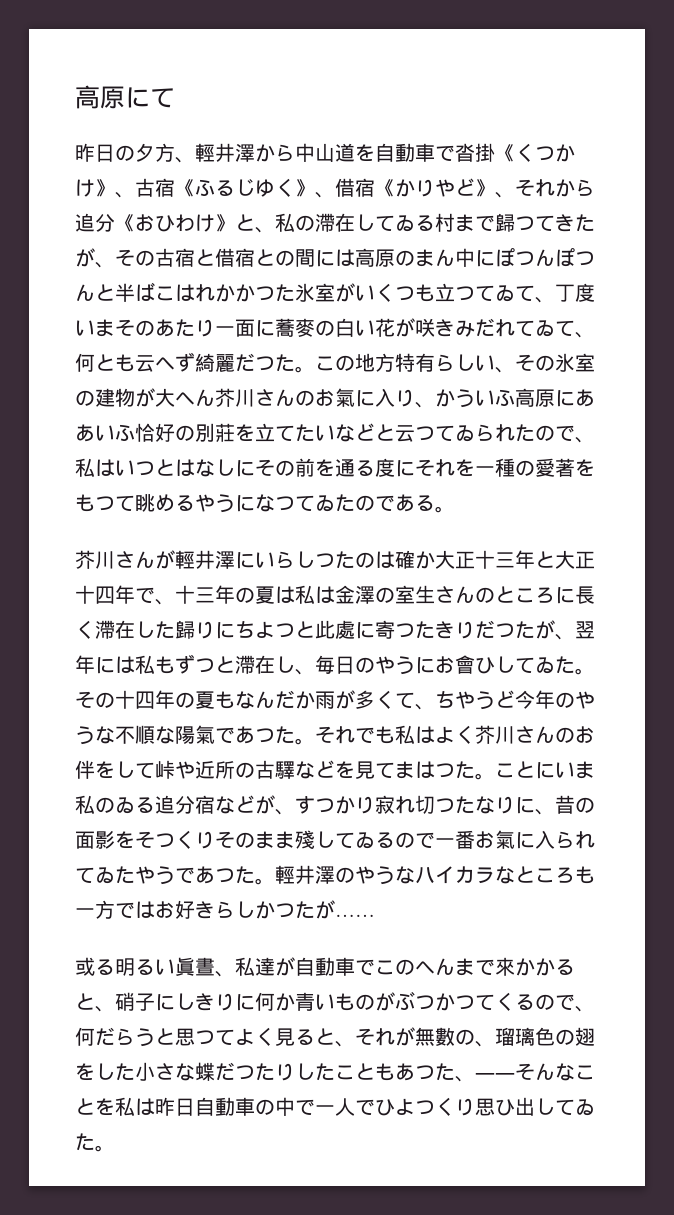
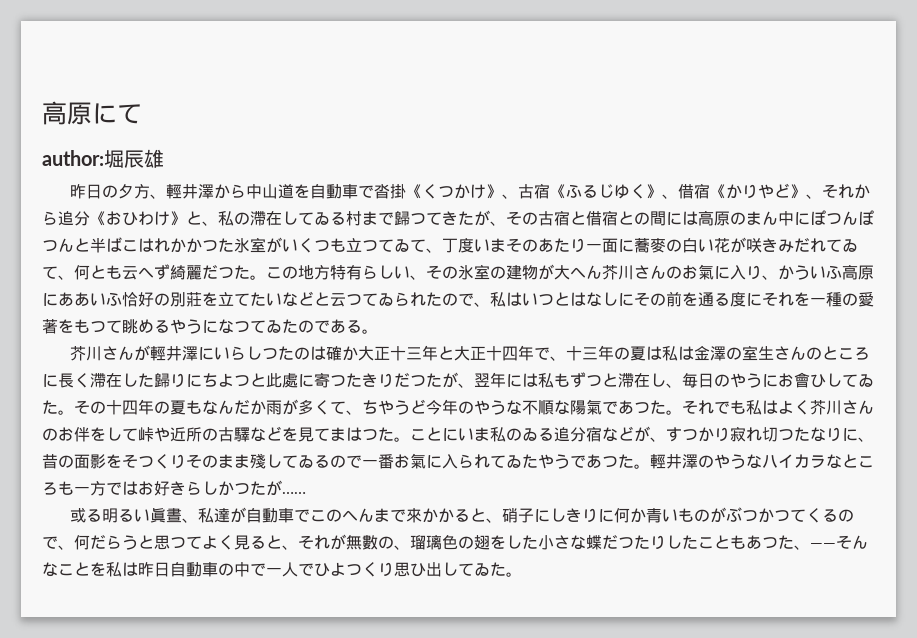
(175, 98) none -> [42,149,164,168] // author:堀辰雄

